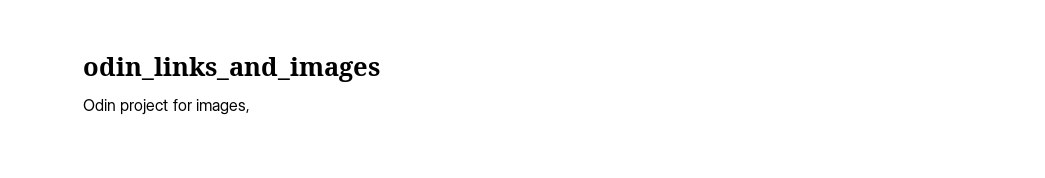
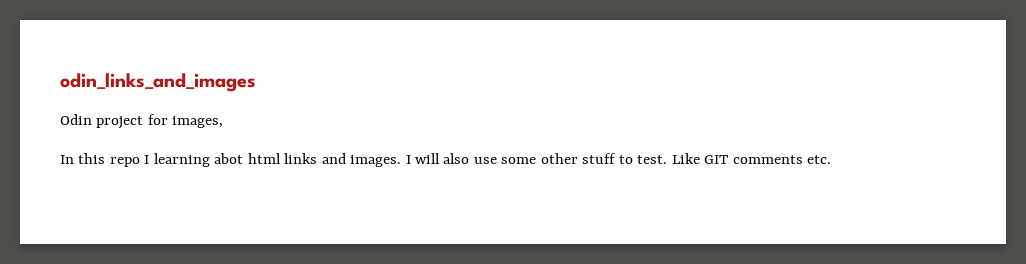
(250, 107) none -> [60,153,832,167] // In this repo I learning abot html links and images. I will also use some other stuff to test. Like GIT comments etc.

